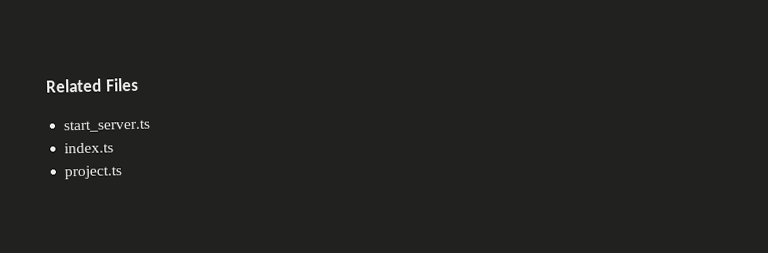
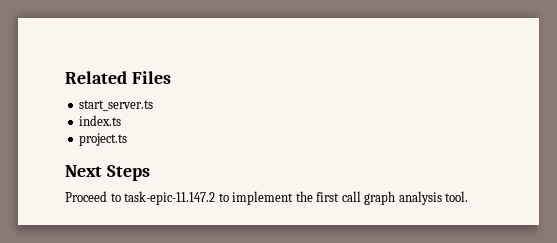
(123, 172) none -> [65,165,150,181] [65,191,469,205] // Next Steps // Proceed to task-epic-11.147.2 to implement the first call graph analysis tool.

